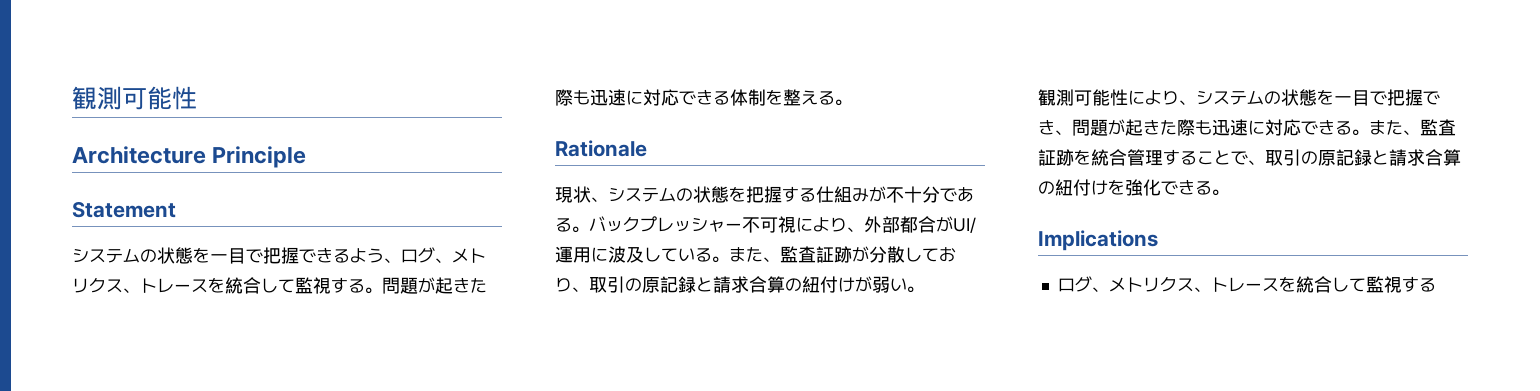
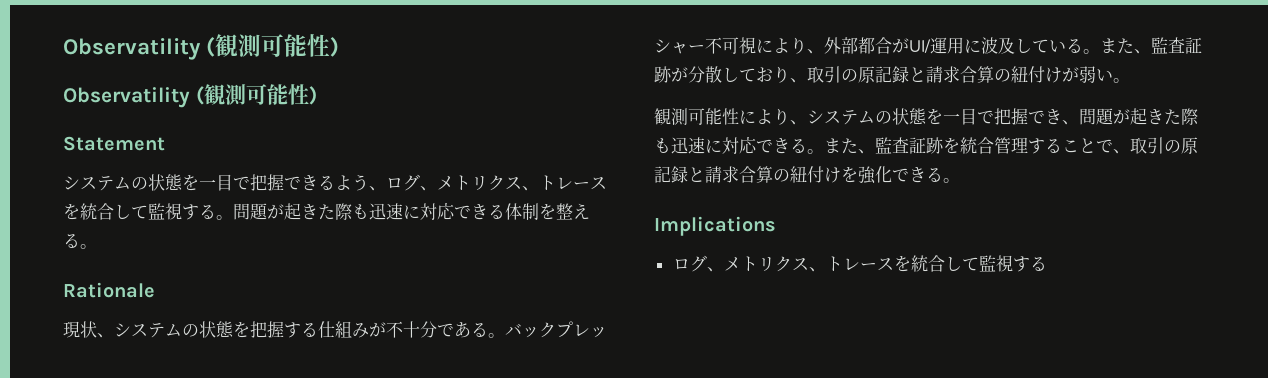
[72,86,197,110] [72,146,307,168] 観測可能性 // Architecture Principle -> [63,34,340,60] [63,84,317,108] Observatility (観測可能性) // Observatility (観測可能性)

